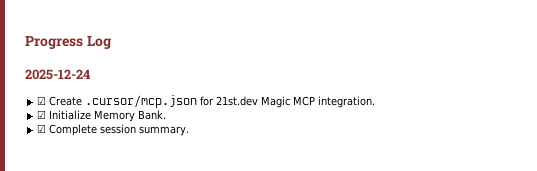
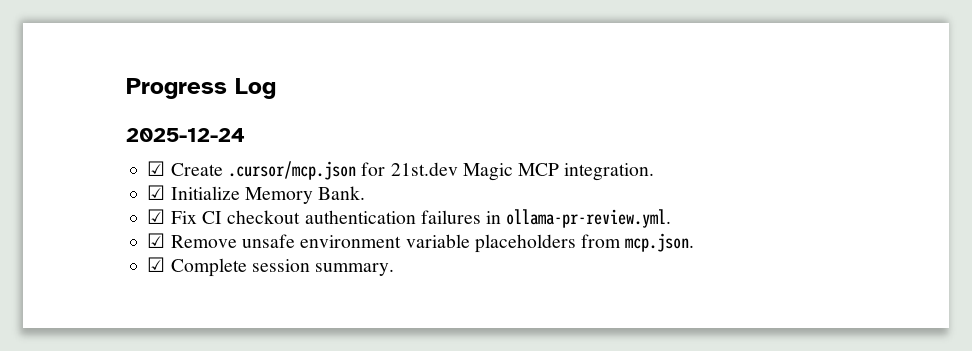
(167, 115) none -> [147,209,672,228] [147,233,695,253] // ☑ Fix CI checkout authentication failures in ollama-pr-review.yml. // ☑ Remove unsafe environment variable placeholders from mcp.json.

